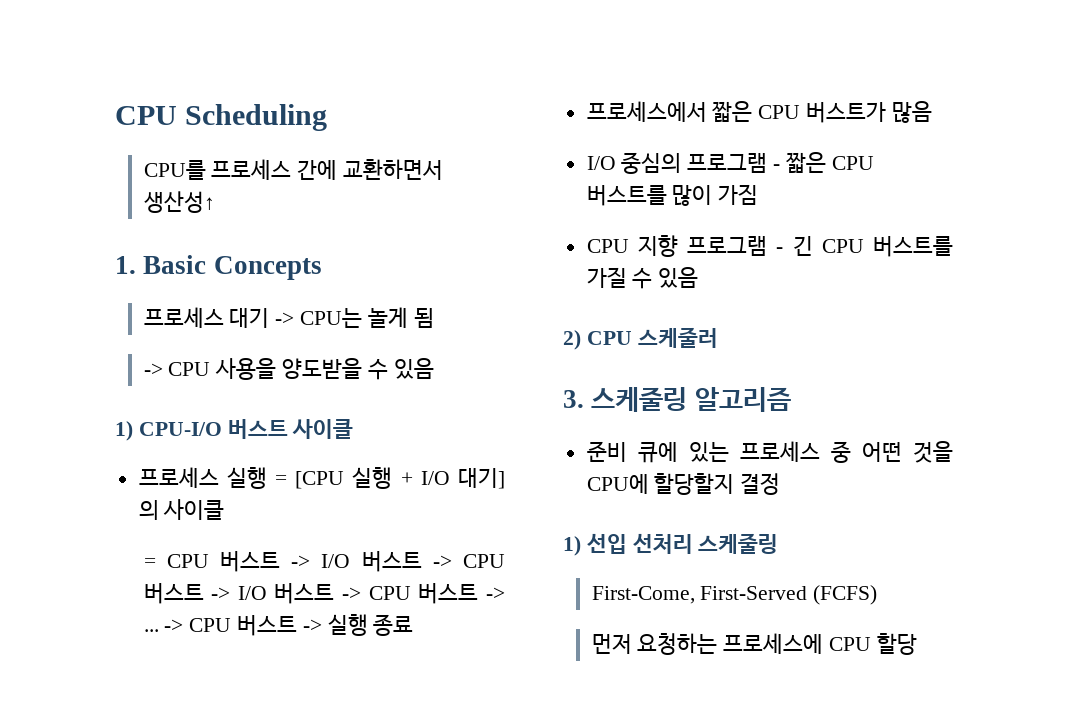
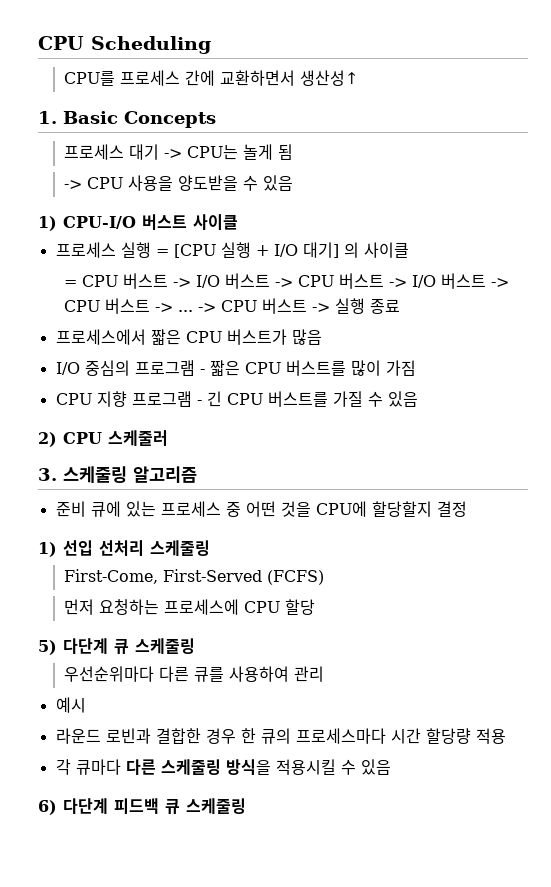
(917, 644) none -> [38,638,195,655] [63,666,324,682] [55,697,86,713] [55,728,506,744] [55,759,391,775] [38,798,246,815] // 5) 다단계 큐 스케줄링 // 우선순위마다 다른 큐를 사용하여 관리 // 예시 // 라운드 로빈과 결합한 경우 한 큐의 프로세스마다 시간 할당량 적용 // 각 큐마다 다른 스케줄링 방식을 적용시킬 수 있음 // 6) 다단계 피드백 큐 스케줄링

